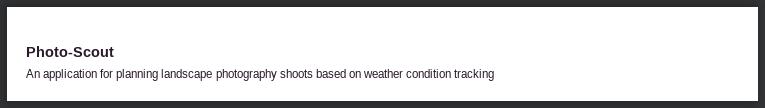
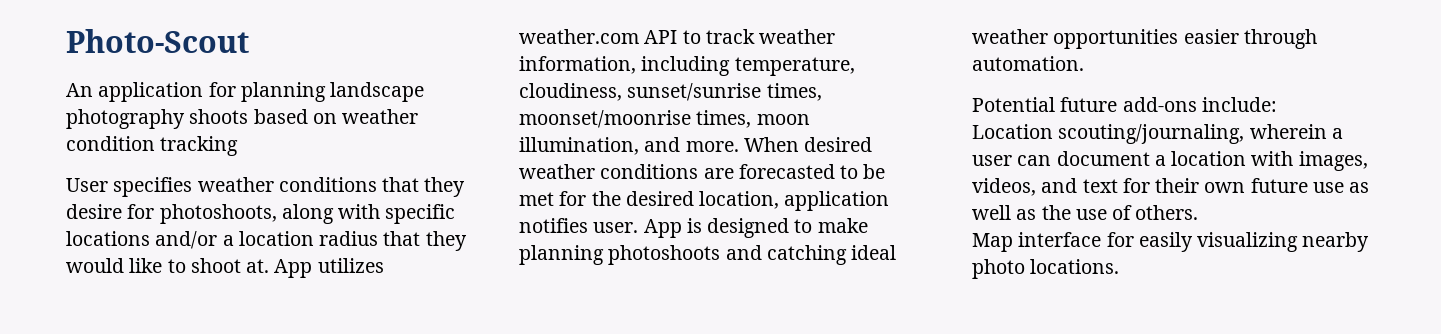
(495, 75) none -> [66,177,466,197] [66,204,456,224] [66,231,467,251] [66,258,384,278] [519,29,836,44] [519,56,855,76] [519,83,822,101] [519,110,810,128] [519,137,873,155] [519,164,886,179] [519,191,890,211] [519,218,868,238] [519,245,897,265] [972,29,1317,49] [972,56,1084,71] [972,97,1277,112] [972,124,1343,144] [972,151,1368,171] [972,178,1370,196] [972,205,1199,220] [972,232,1370,252] [972,259,1120,279] // User specifies weather conditions that they desire for photoshoots, along with specific locations and/or a location radius that they would like to shoot at. App utilizes weather.com API to track weather information, including temperature, cloudiness, sunset/sunrise times, moonset/moonrise times, moon illumination, and more. When desired weather conditions are forecasted to be met for the desired location, application notifies user. App is designed to make planning photoshoots and catching ideal weather opportunities easier through automation. // Potential future add-ons include: // Location scouting/journaling, wherein a user can document a location with images, videos, and text for their own future use as well as the use of others. // Map interface for easily visualizing nearby photo locations.

